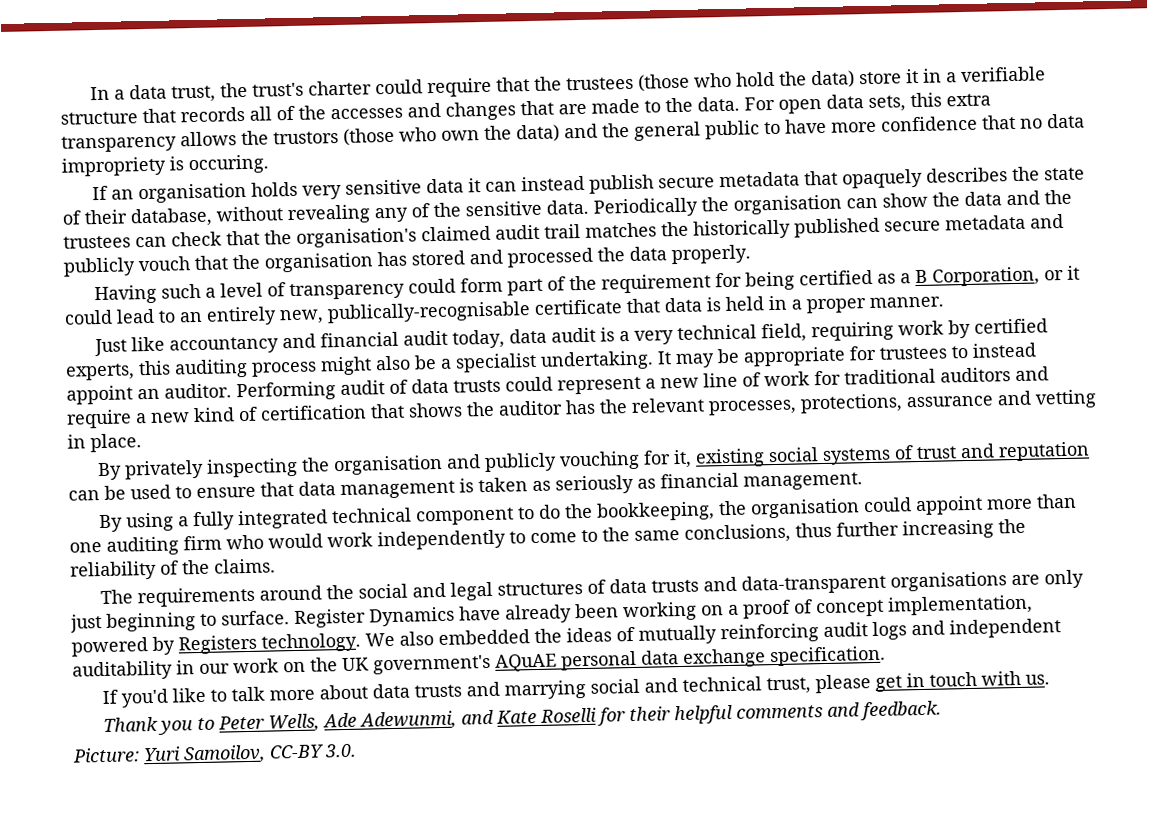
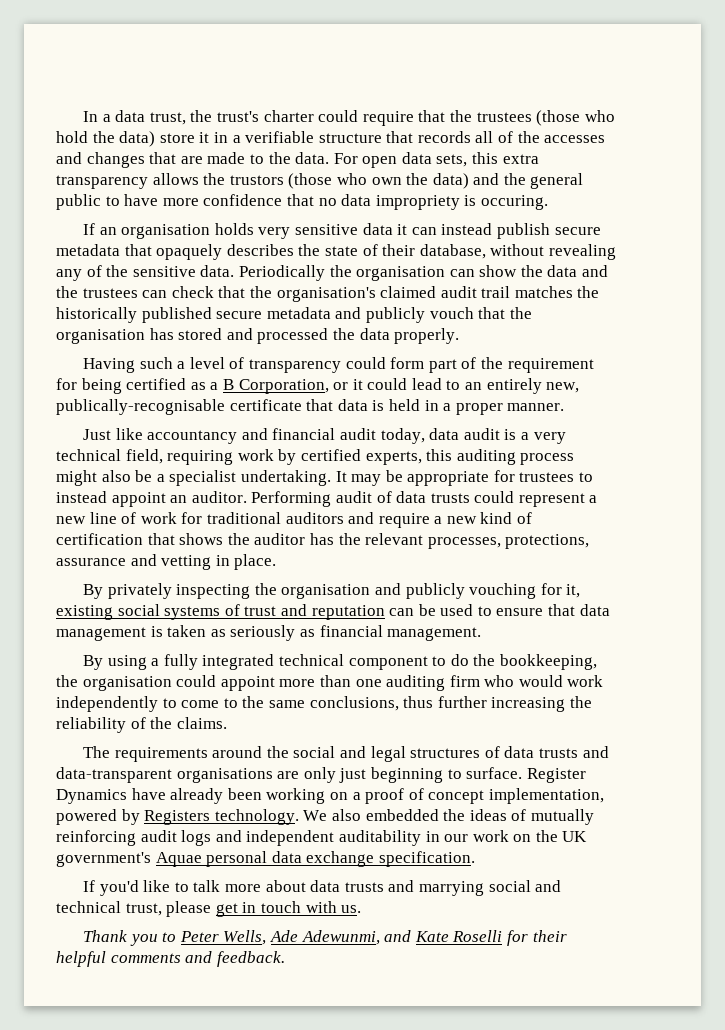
[495,653,557,672] AQuAE -> [155,852,202,867] Aquae
[72,743,357,764] // Picture: Yuri Samoilov, CC-BY 3.0. -> (285, 959) none

